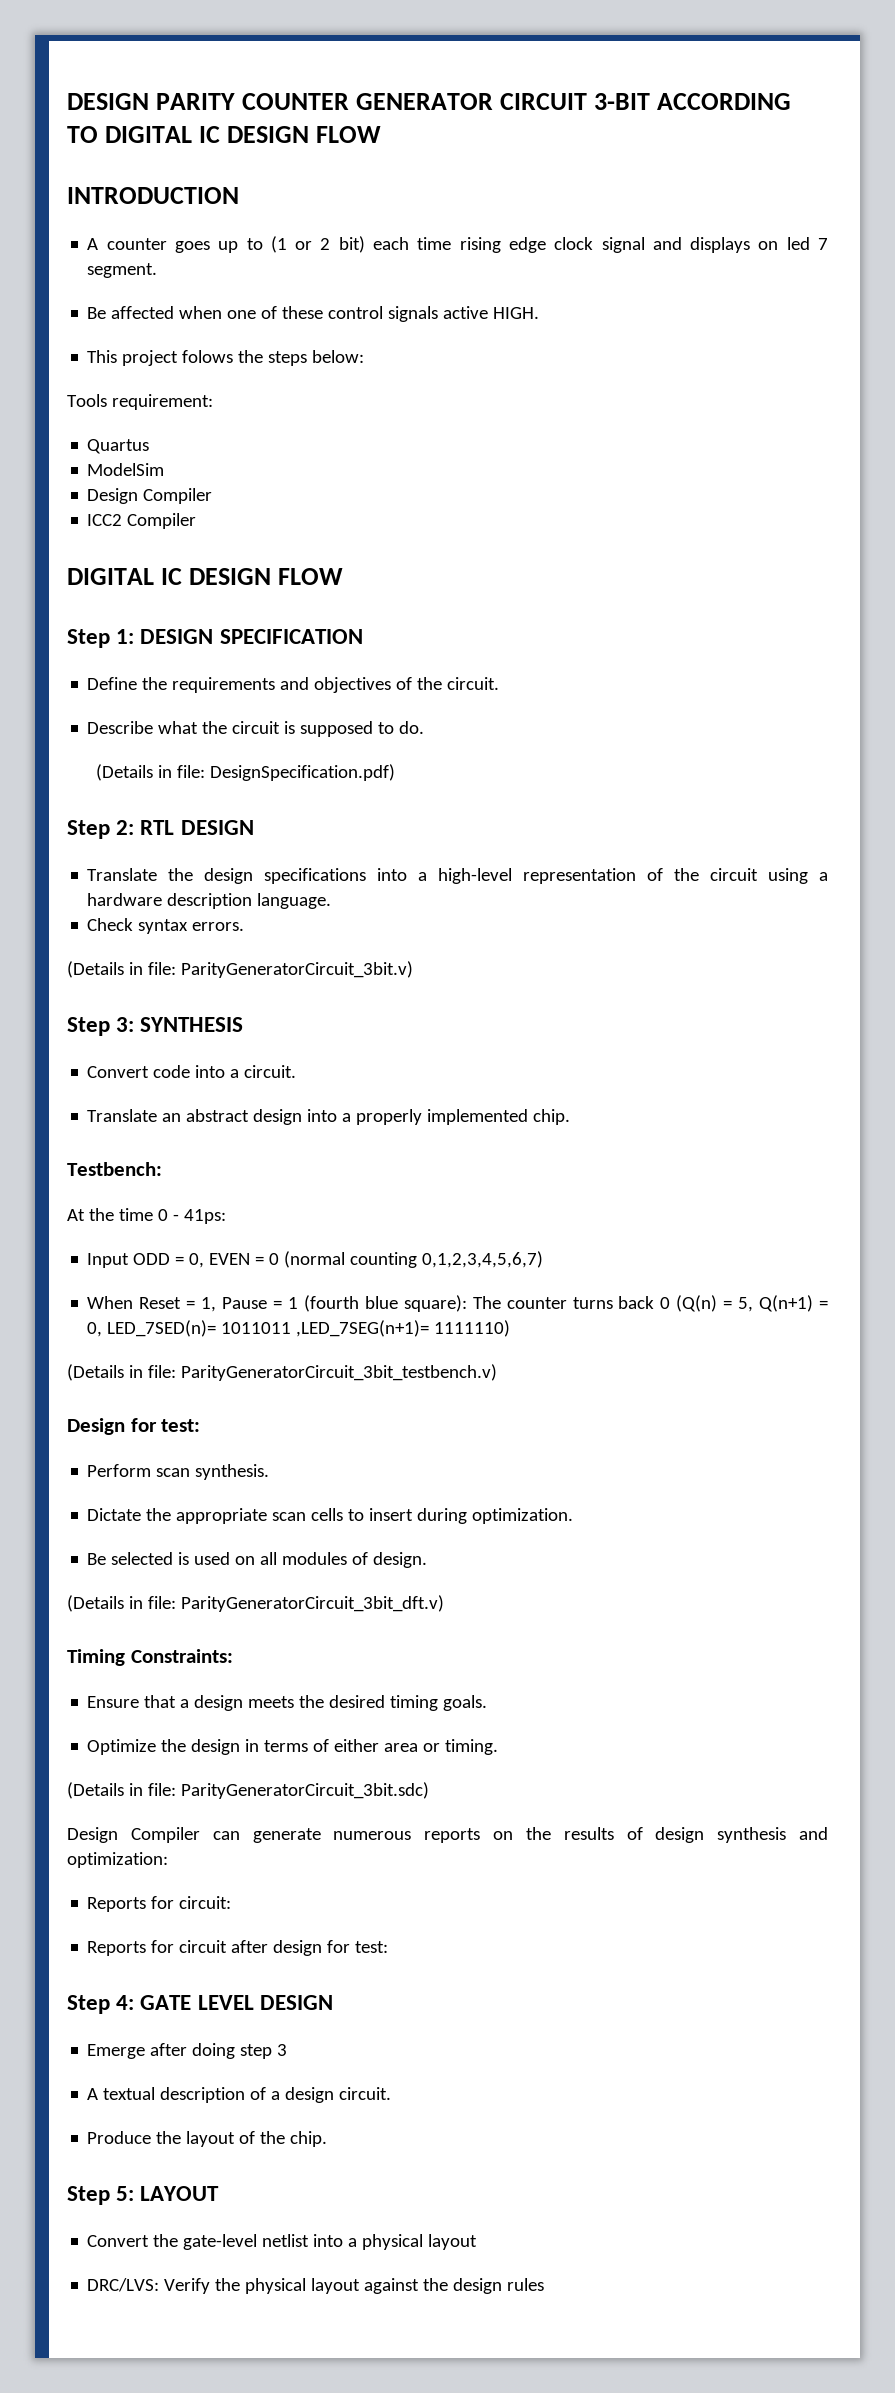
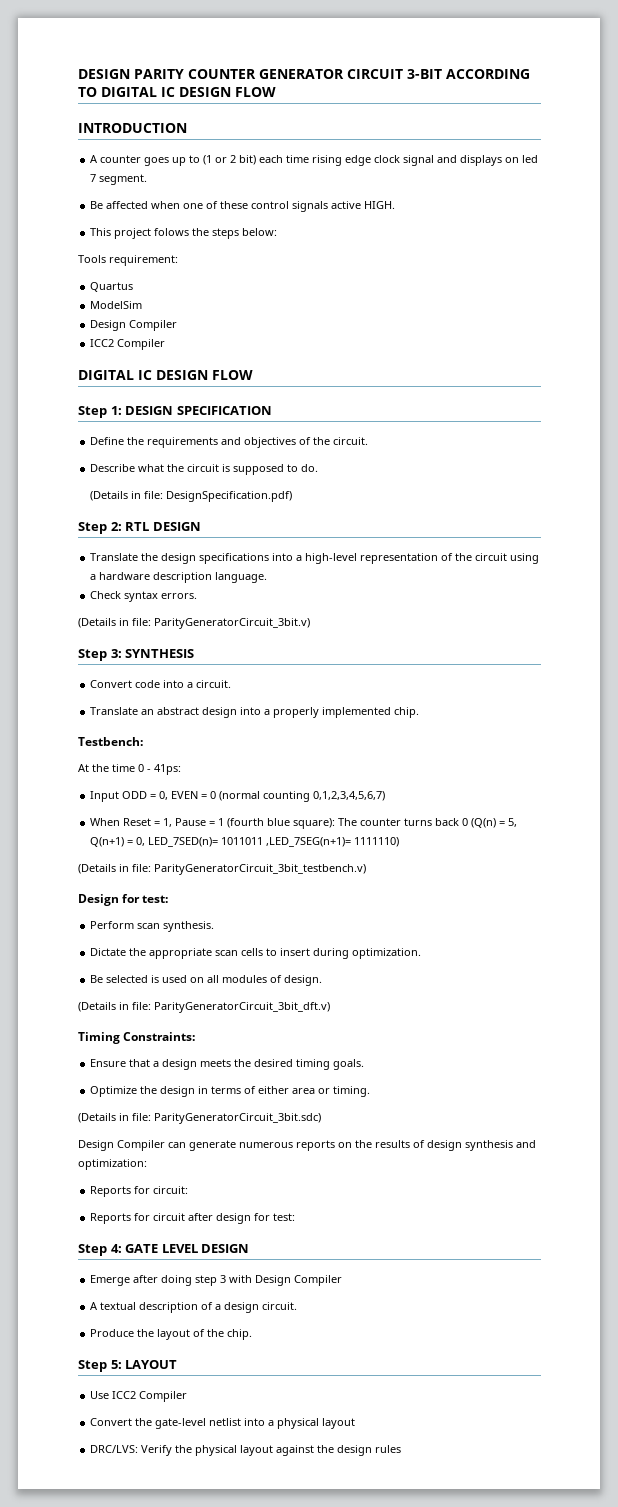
(288, 2050) none -> [229,1275,343,1286] with Design Compiler
(220, 2193) none -> [90,1391,188,1402] // Use ICC2 Compiler

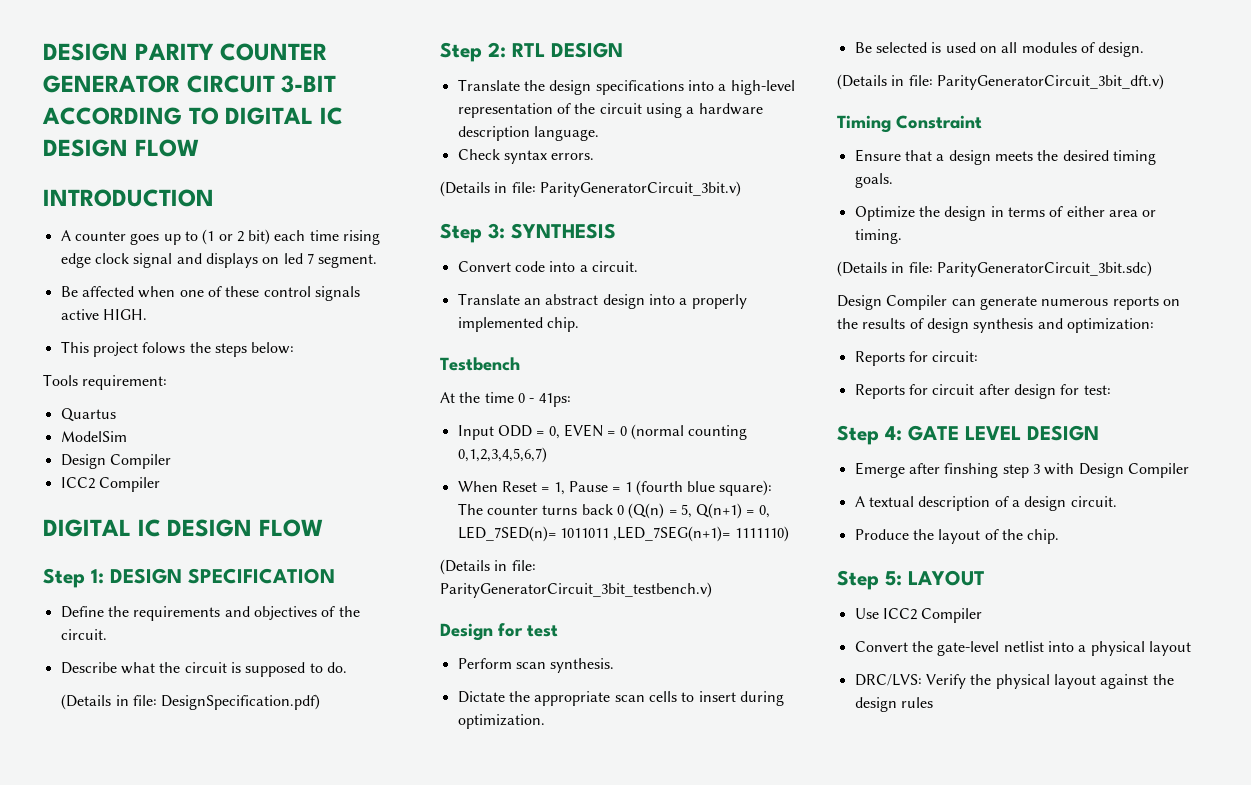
[78,737,143,746] Testbench: -> [440,357,520,371] Testbench
[142,895,169,903] test: -> [527,625,558,637] test
[123,1032,196,1041] Constraints: -> [896,115,982,129] Constraint
[161,1275,193,1286] doing -> [944,463,999,478] finshing

